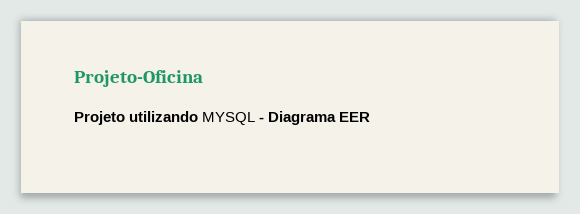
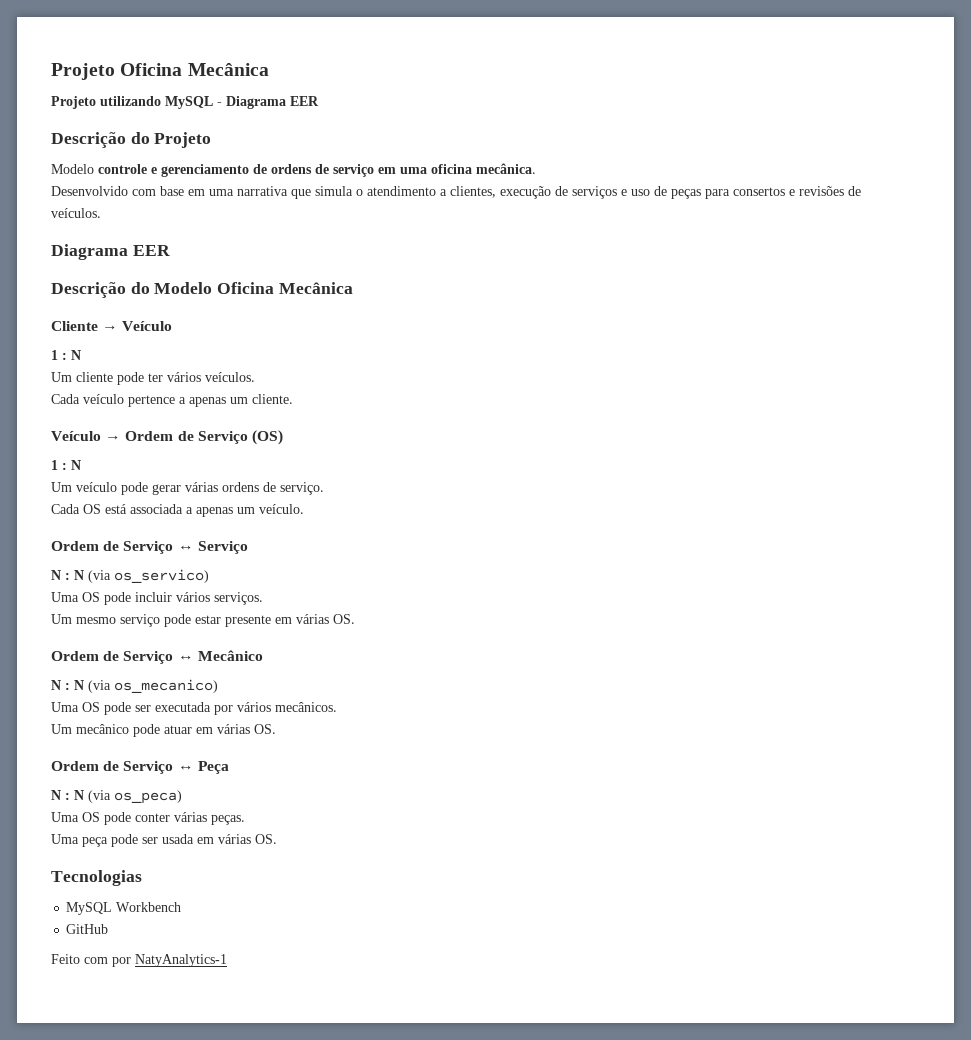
[74,70,203,87] Projeto-Oficina -> [51,63,269,80] Projeto Oficina Mecânica
[202,112,256,125] MYSQL -> [165,96,213,109] MySQL
(371, 117) none -> [51,132,212,148] [51,163,536,177] [51,186,861,199] [51,208,101,218] [51,244,170,260] [51,282,353,298] [51,321,173,331] [51,350,81,360] [51,372,255,385] [51,394,293,407] [51,430,283,445] [51,460,81,470] [51,482,324,495] [51,504,304,517] [51,541,248,554] [51,569,209,583] [51,592,263,605] [51,614,355,627] [51,650,263,664] [51,679,218,693] [51,702,337,715] [51,724,276,737] [51,761,229,774] [51,790,182,804] [51,812,245,825] [51,834,277,847] [51,870,142,886] [66,902,182,915] [66,924,109,934] [51,954,227,967] // Descrição do Projeto // Modelo controle e gerenciamento de ordens de serviço em uma oficina mecânica. // Desenvolvido com base em uma narrativa que simula o atendimento a clientes, execução de serviços e uso de peças para consertos e revisões de veículos. // Diagrama EER // Descrição do Modelo Oficina Mecânica // Cliente → Veículo // 1 : N // Um cliente pode ter vários veículos. // Cada veículo pertence a apenas um cliente. // Veículo → Ordem de Serviço (OS) // 1 : N // Um veículo pode gerar várias ordens de serviço. // Cada OS está associada a apenas um veículo. // Ordem de Serviço ↔ Serviço // N : N (via os_servico) // Uma OS pode incluir vários serviços. // Um mesmo serviço pode estar presente em várias OS. // Ordem de Serviço ↔ Mecânico // N : N (via os_mecanico) // Uma OS pode ser executada por vários mecânicos. // Um mecânico pode atuar em várias OS. // Ordem de Serviço ↔ Peça // N : N (via os_peca) // Uma OS pode conter várias peças. // Uma peça pode ser usada em várias OS. // Tecnologias // MySQL Workbench // GitHub // Feito com por NatyAnalytics-1

